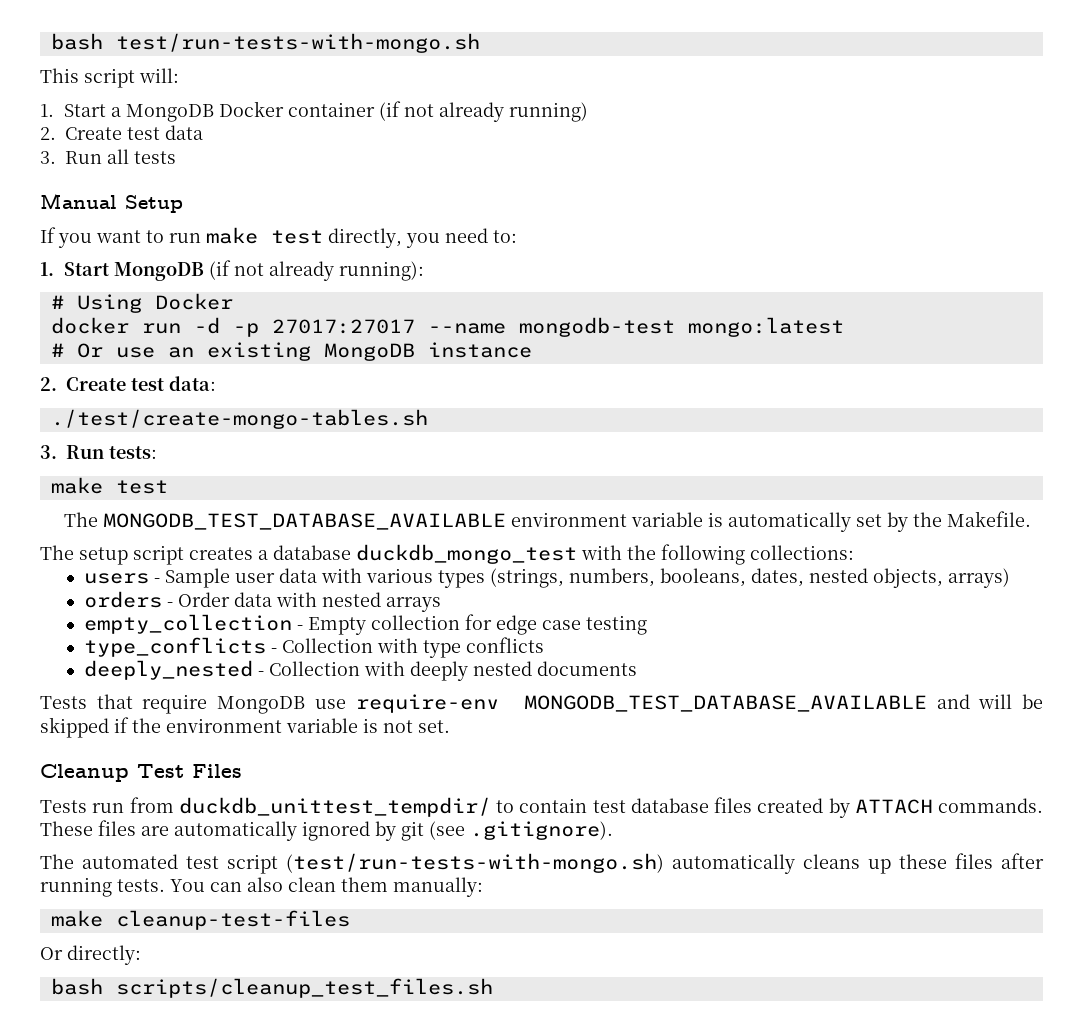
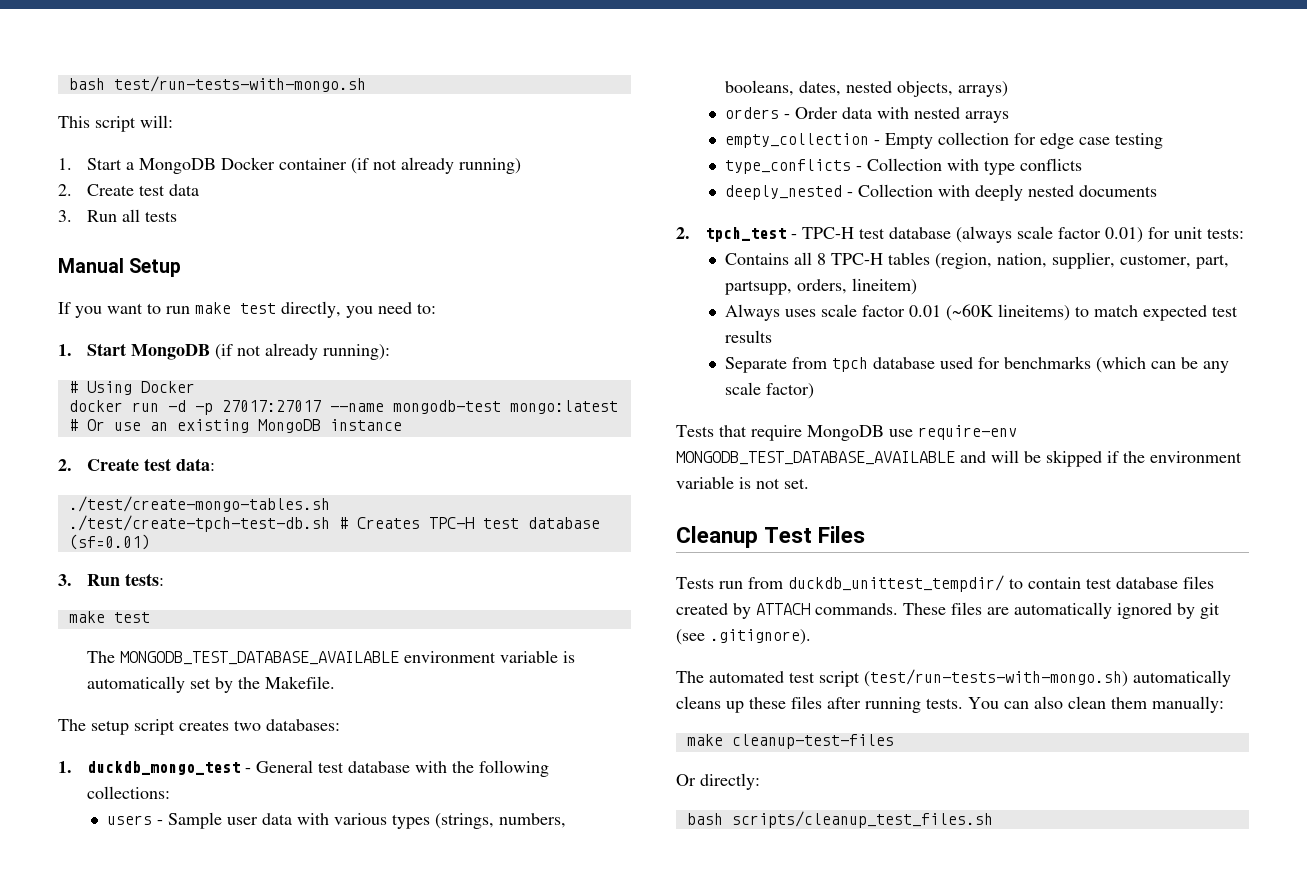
(428, 419) none -> [68,515,600,532] [68,534,150,550] // ./test/create-tpch-test-db.sh # Creates TPC-H test database (sf=0.01)
[258,544,577,564] a database duckdb_mongo_test -> [234,719,340,731] [58,760,411,775] two databases: // 1. duckdb_mongo_test - General test database
(637, 668) none -> [676,226,1245,243] [725,252,1230,269] [725,278,918,295] [725,304,1239,321] [725,330,773,343] [725,356,1230,373] [725,382,815,399] // 2. tpch_test - TPC-H test database (always scale factor 0.01) for unit tests: // Contains all 8 TPC-H tables (region, nation, supplier, customer, part, partsupp, orders, lineitem) // Always uses scale factor 0.01 (~60K lineitems) to match expected test results // Separate from tpch database used for benchmarks (which can be any scale factor)

